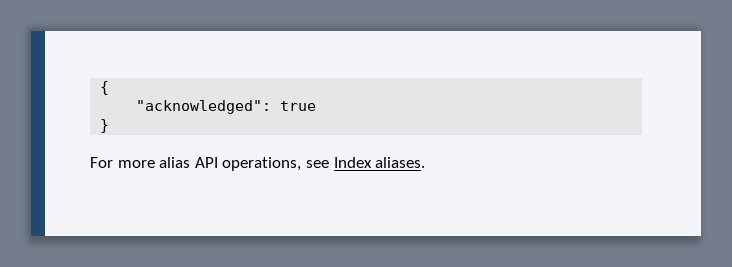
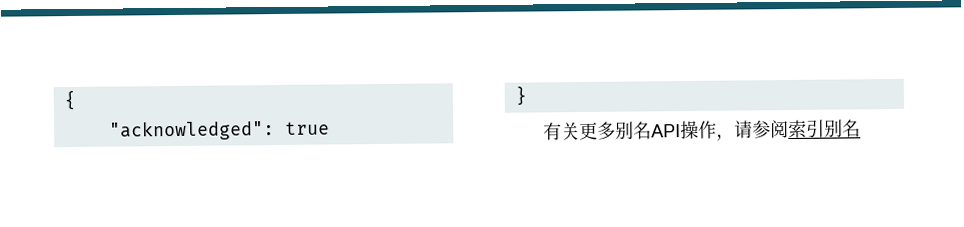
[90,157,426,171] For more alias API operations, see Index aliases. -> [543,119,862,141] 有关更多别名API操作，请参阅索引别名

